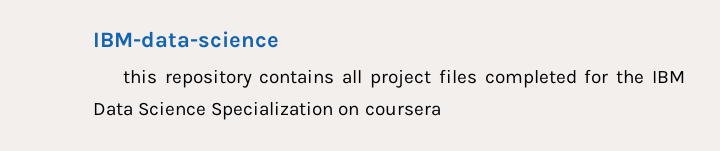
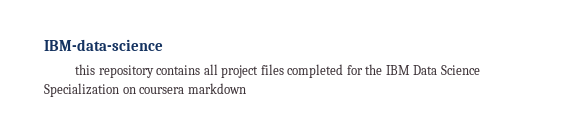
(441, 110) none -> [187,83,246,94] markdown

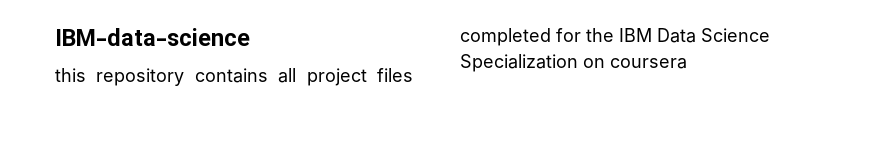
[187,83,246,94] markdown -> (687, 63) none

